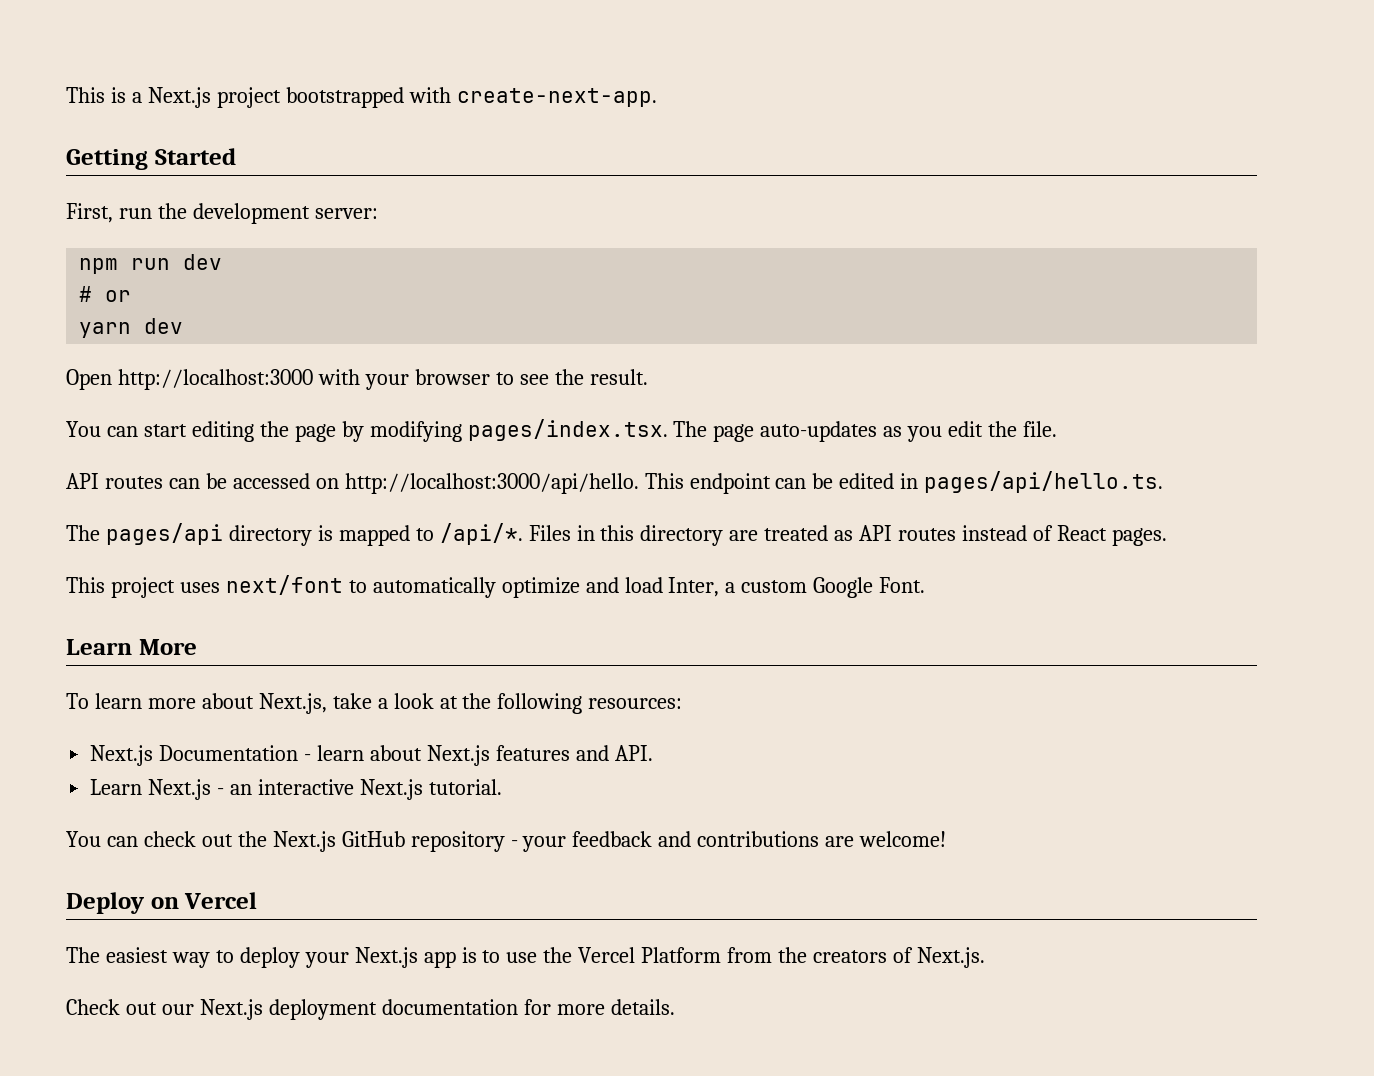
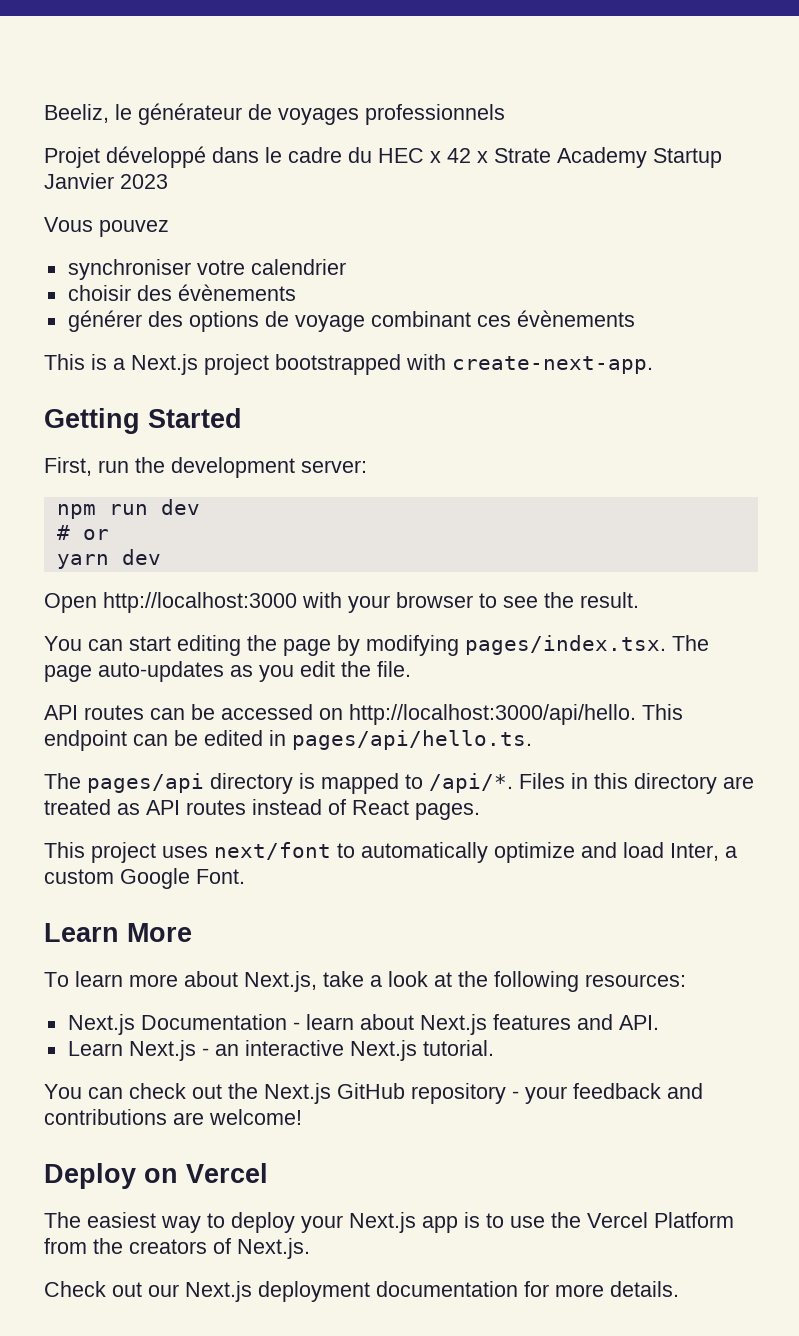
(66, 95) none -> [44,103,505,125] [44,146,722,168] [44,173,168,189] [44,217,169,237] [67,259,346,280] [67,284,296,301] [67,310,635,332] Beeliz, le générateur de voyages professionnels // Projet développé dans le cadre du HEC x 42 x Strate Academy Startup Janvier 2023 // Vous pouvez // synchroniser votre calendrier // choisir des évènements // générer des options de voyage combinant ces évènements //

